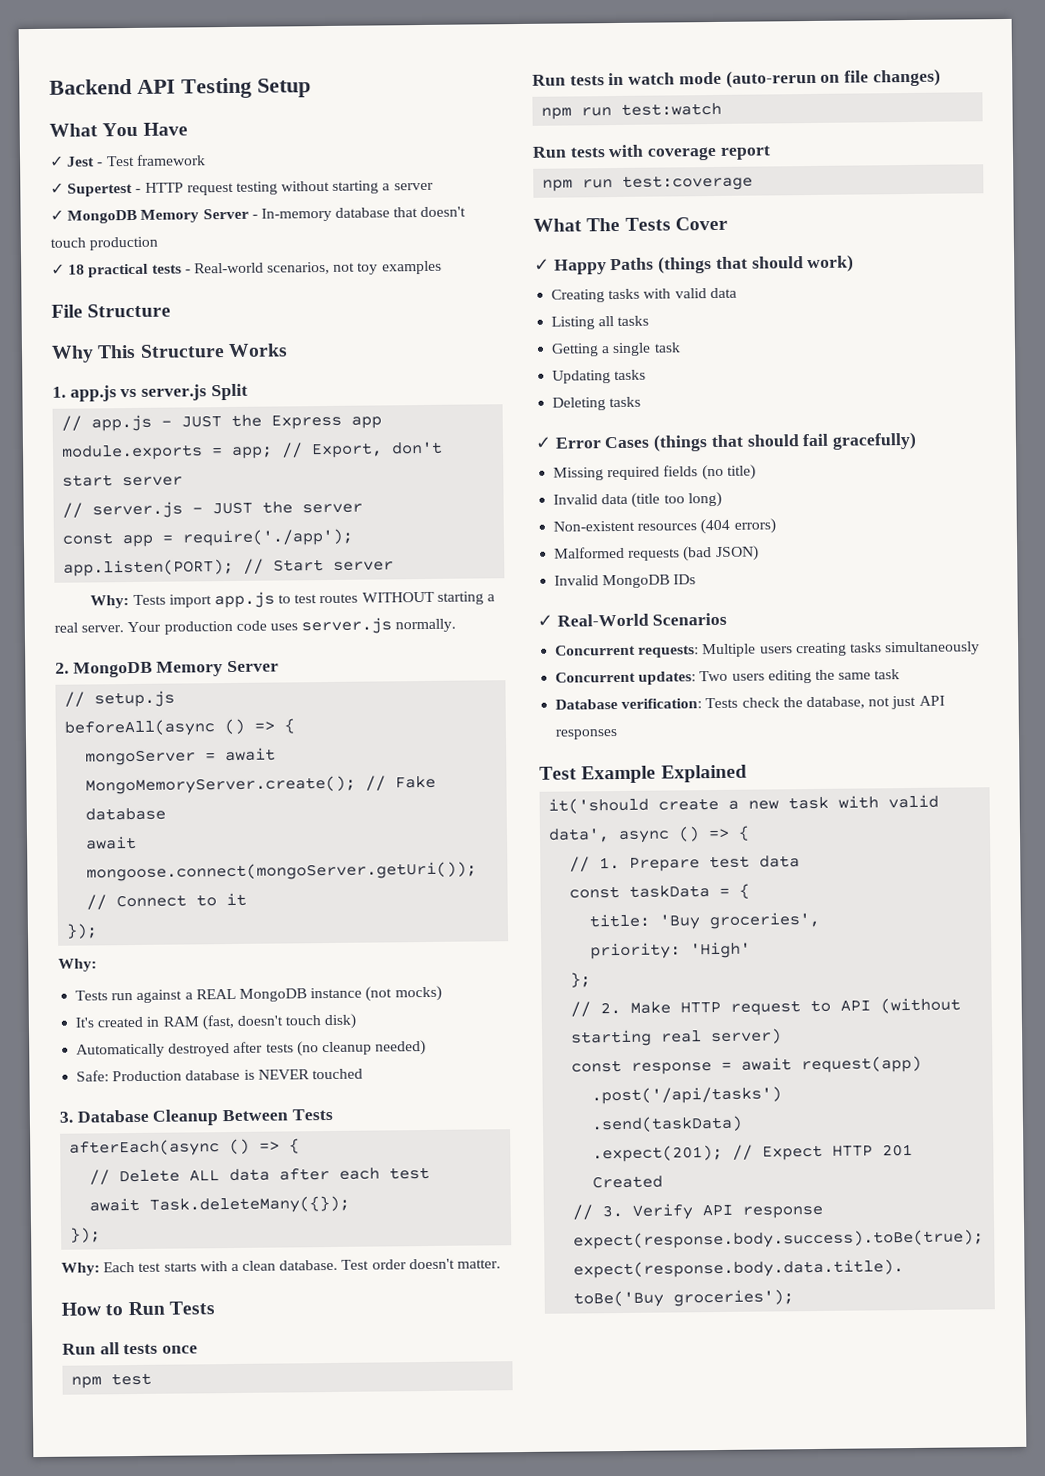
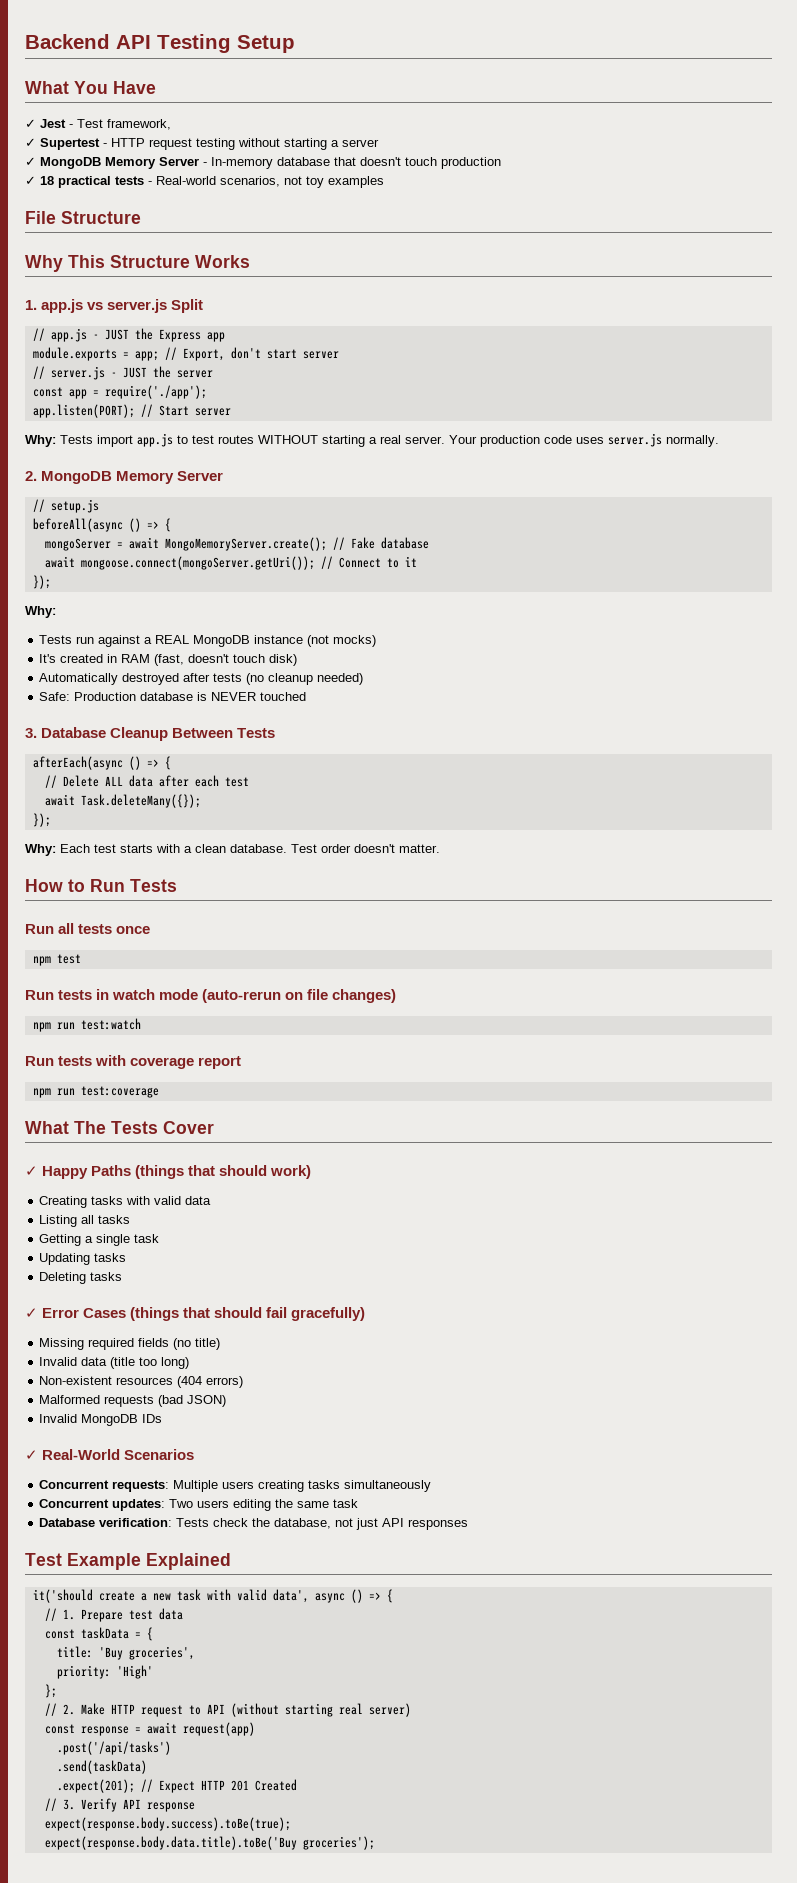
[135,154,206,166] framework -> [107,119,171,130] framework,

